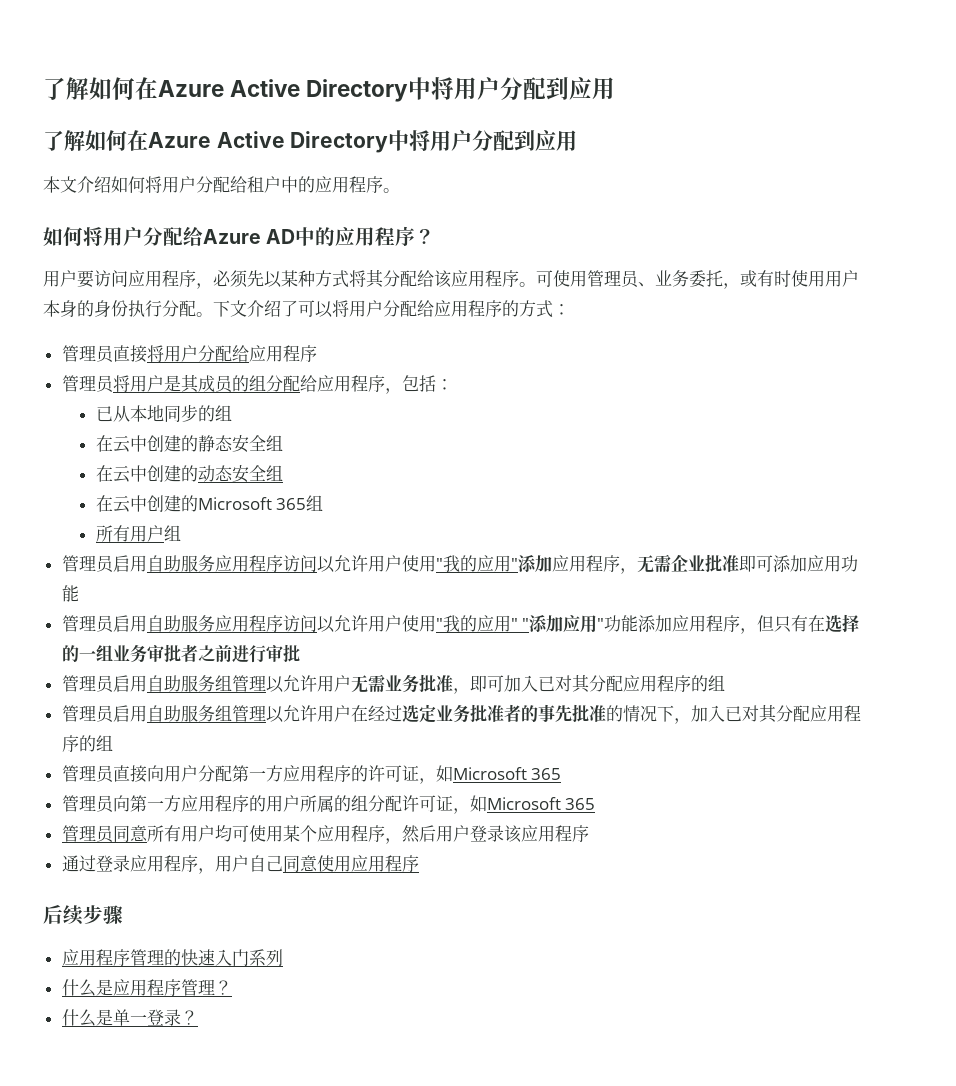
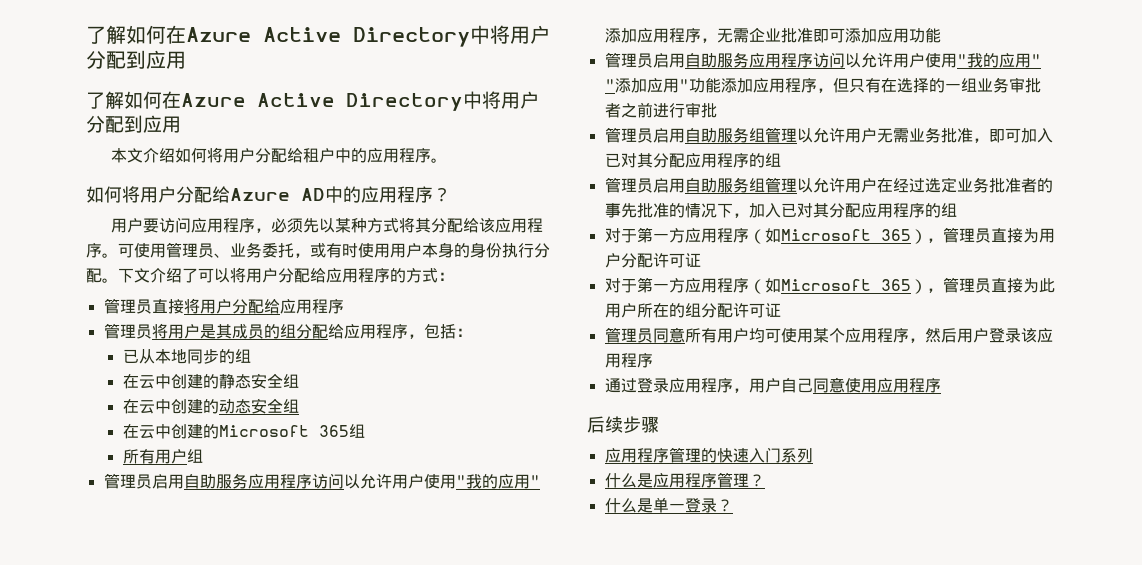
[61,765,562,784] [61,795,334,813] 管理员直接向用户分配第一方应用程序的许可证，如Microsoft 365 // 管理员向第一方应用程序的用户所属 -> [604,227,1055,244] [604,253,701,268] [604,277,1055,294] [604,303,669,318] 对于第一方应用程序（如Microsoft 365），管理员直接为用户分配许可证 // 对于第一方应用程序（如Microsoft 365），管理员直接为此用户所在
[452,795,596,814] ，如Microsoft 365 -> (781, 310) none

